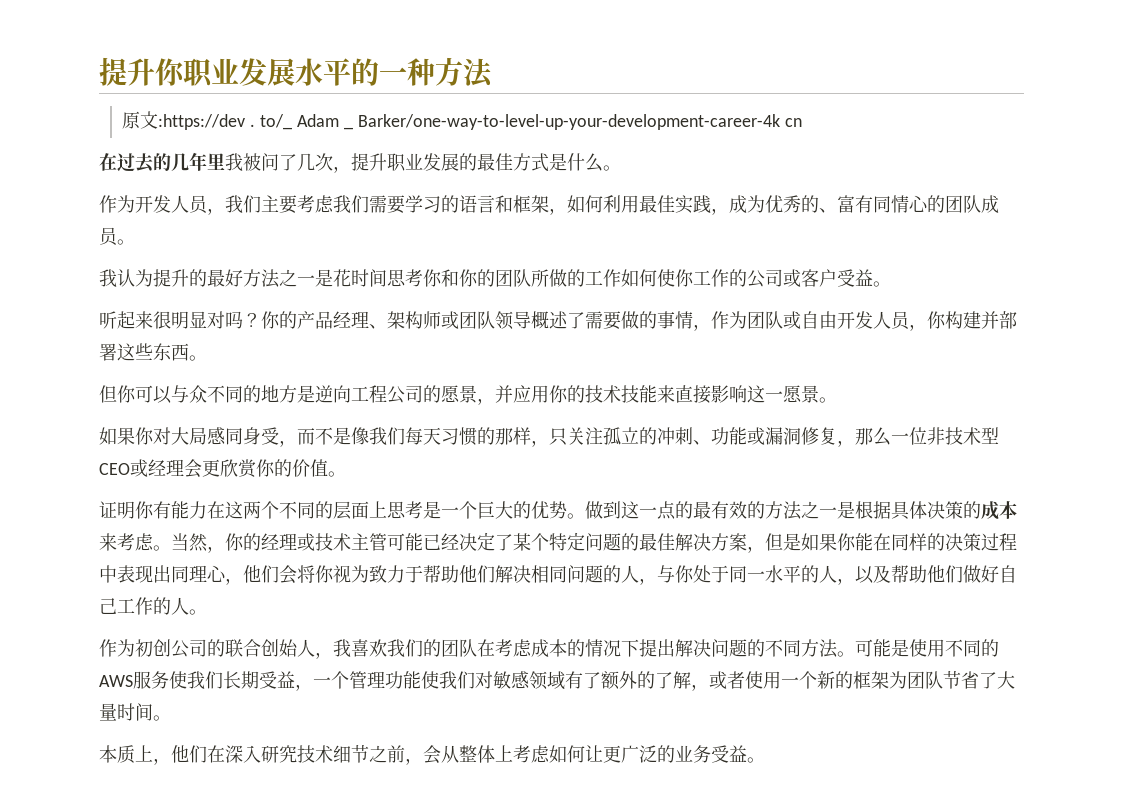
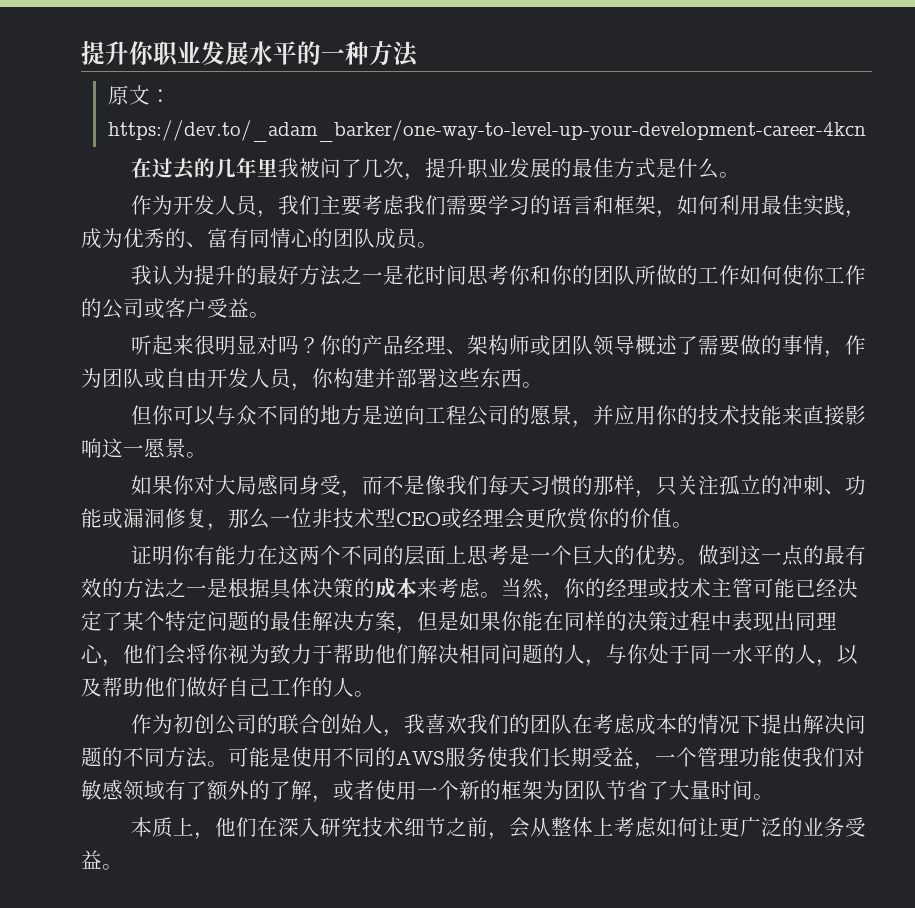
[158,114,339,130] [343,114,802,130] :https://dev . to/_ Adam _ Barker/one-way-to-level-up-your-development-career-4k cn -> [149,89,171,103] [107,120,866,142] ：https://dev.to/_adam_barker/one-way-to-level-up-your-development-career-4kcn

